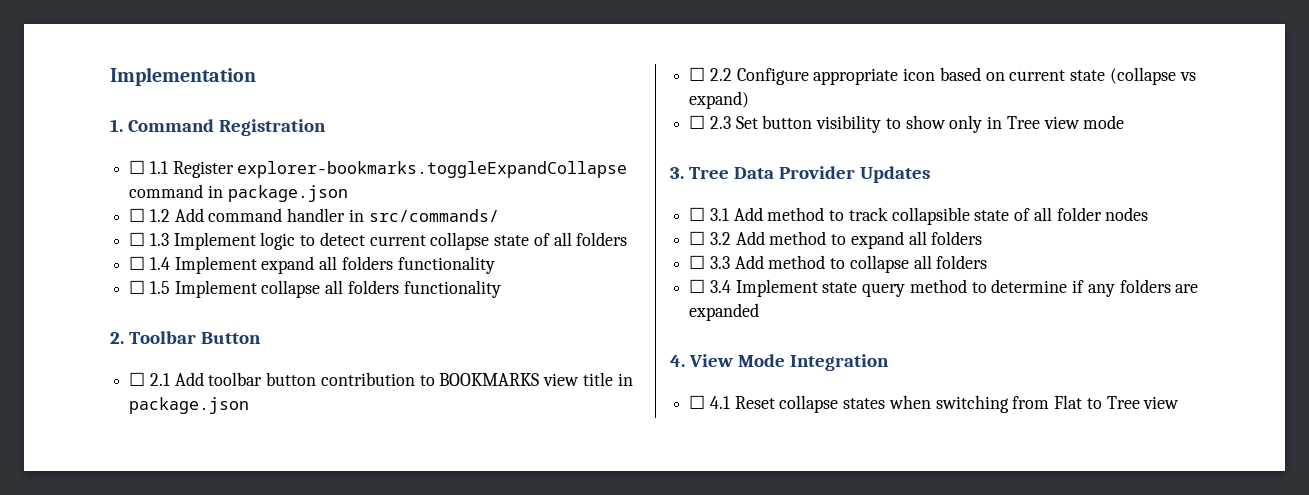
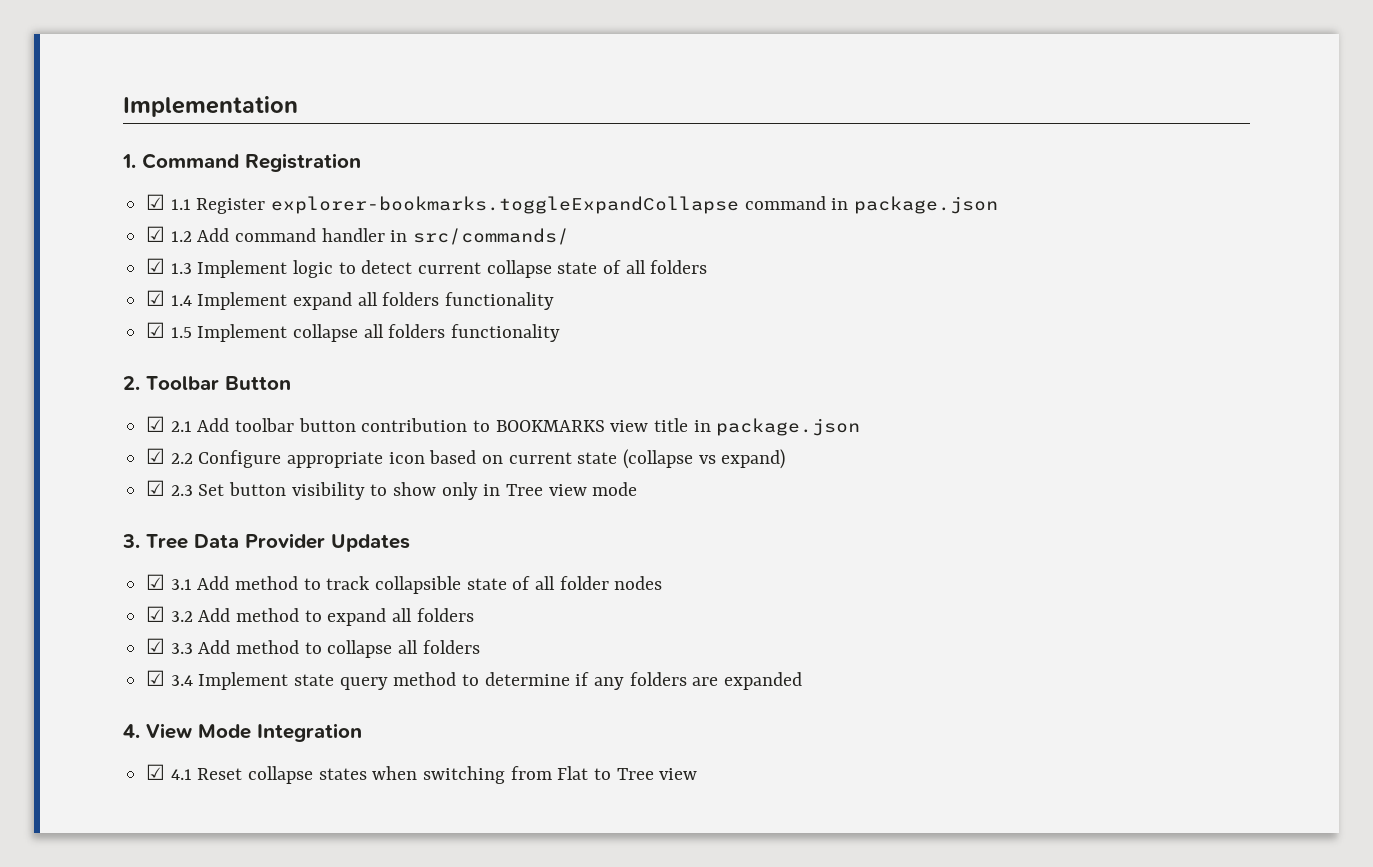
[129,160,146,174] ☐ -> [146,194,166,210] ☑
[129,208,146,222] ☐ -> [146,226,166,242] ☑
[129,232,146,246] ☐ -> [146,258,166,274] ☑
[129,256,146,270] ☐ -> [146,290,166,306] ☑
[129,280,146,294] ☐ -> [146,322,166,338] ☑
[129,372,146,386] ☐ -> [146,416,166,432] ☑
[689,67,706,81] ☐ -> [146,448,166,464] ☑
[689,115,706,129] ☐ -> [146,480,166,496] ☑
[689,207,706,221] ☐ -> [146,574,166,590] ☑
[689,231,706,245] ☐ -> [146,606,166,622] ☑
[689,255,706,269] ☐ -> [146,638,166,654] ☑
[689,279,706,293] ☐ -> [146,670,166,686] ☑
[689,395,706,409] ☐ -> [146,764,166,780] ☑

